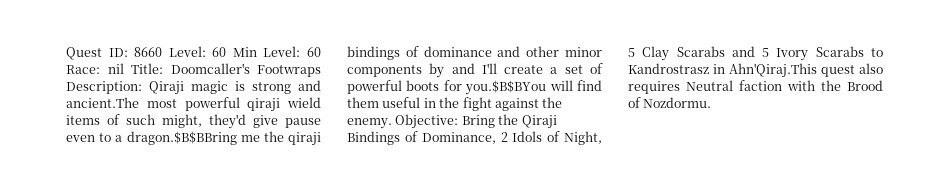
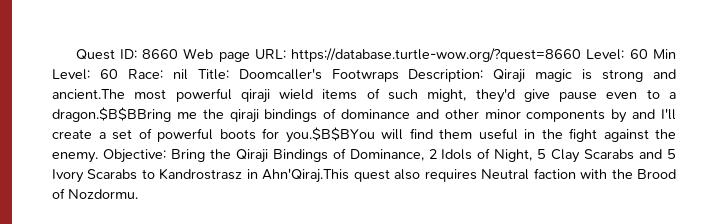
(163, 52) none -> [183,48,582,62] Web page URL: https://database.turtle-wow.org/?quest=8660

